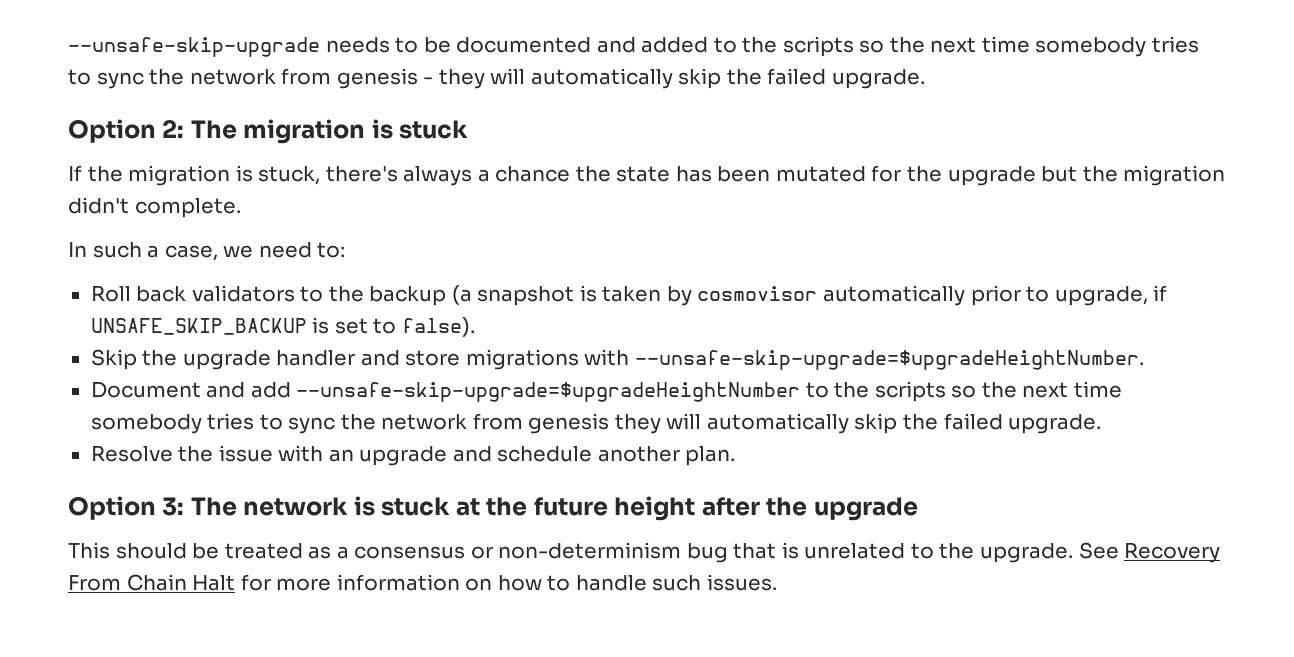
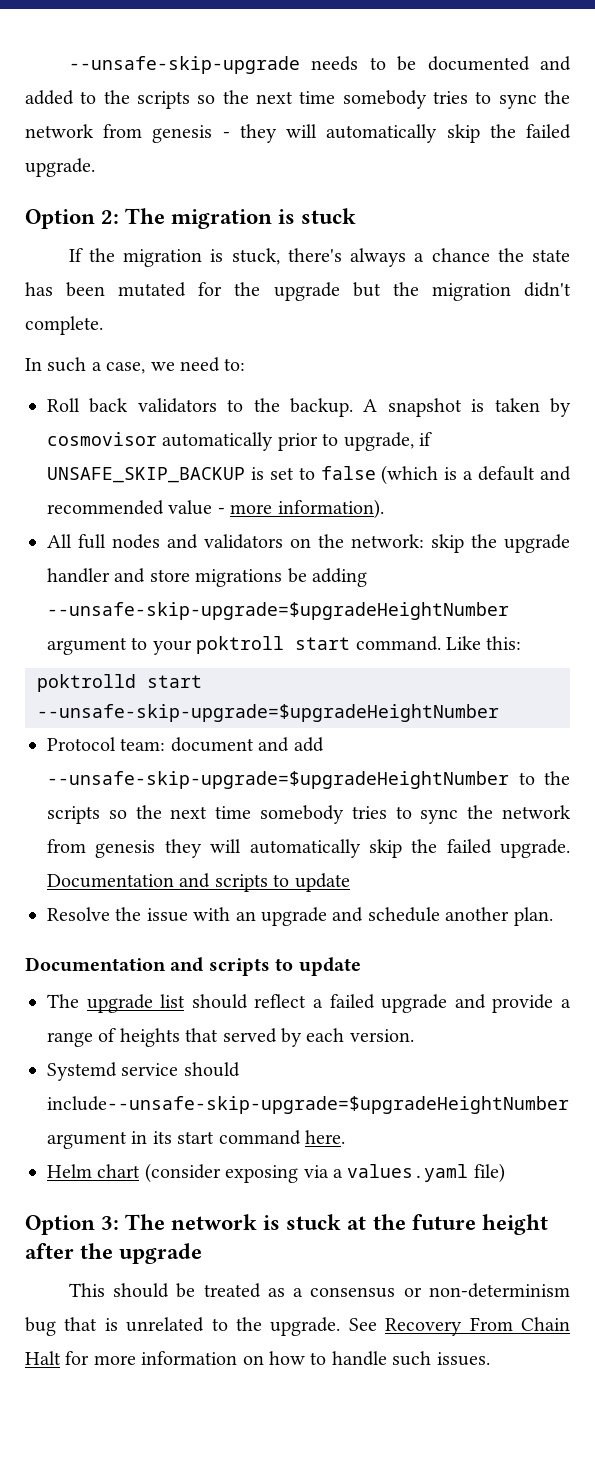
[369,285,472,306] backup (a -> [290,398,378,417] backup. A
[401,317,475,337] [90,349,137,370] false). // Skip -> [320,465,572,485] [47,499,384,519] [47,534,464,553] false (which is a default and recommended value - more information). // All full nodes and validators on the network: skip
[584,349,1144,370] [90,381,201,398] with --unsafe-skip-upgrade=$upgradeHeightNumber. // Document -> [287,568,367,587] [47,602,509,620] [47,636,522,655] [37,674,202,692] [37,704,499,722] [47,737,254,752] be adding --unsafe-skip-upgrade=$upgradeHeightNumber argument to your poktroll start command. Like this: // poktrolld start --unsafe-skip-upgrade=$upgradeHeightNumber // Protocol team: document
(1102, 424) none -> [47,873,350,892] Documentation and scripts to update
(736, 456) none -> [25,957,361,976] [47,994,572,1013] [47,1028,414,1047] [47,1062,240,1081] [47,1096,569,1114] [47,1130,345,1149] [47,1163,505,1183] // Documentation and scripts to update // The upgrade list should reflect a failed upgrade and provide a range of heights that served by each version. // Systemd service should include--unsafe-skip-upgrade=$upgradeHeightNumber argument in its start command here. // Helm chart (consider exposing via a values.yaml file)

